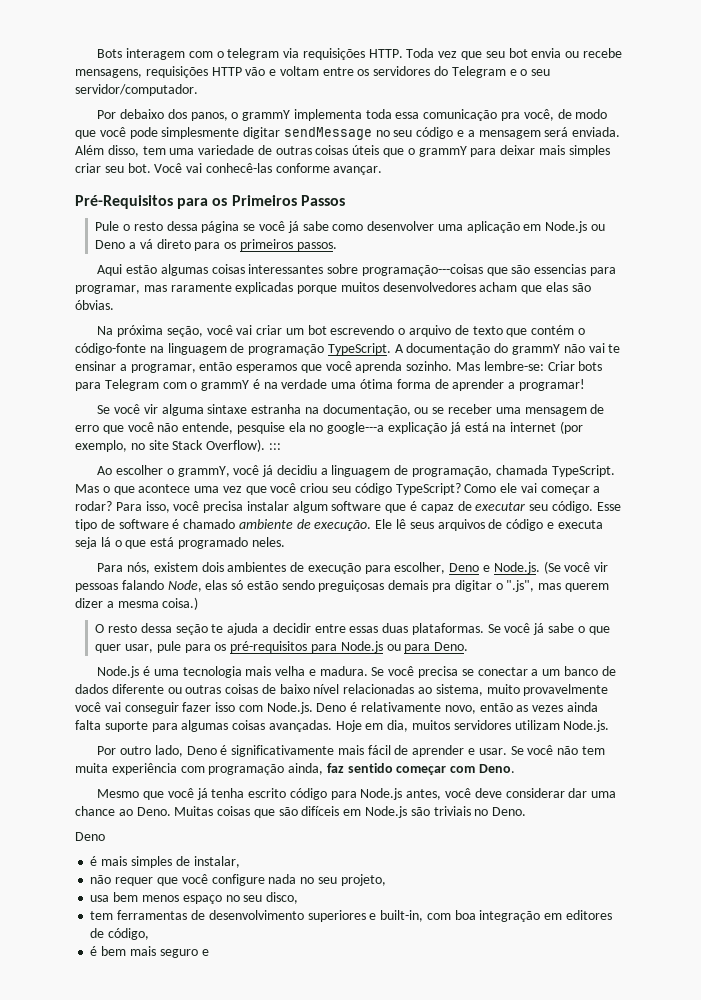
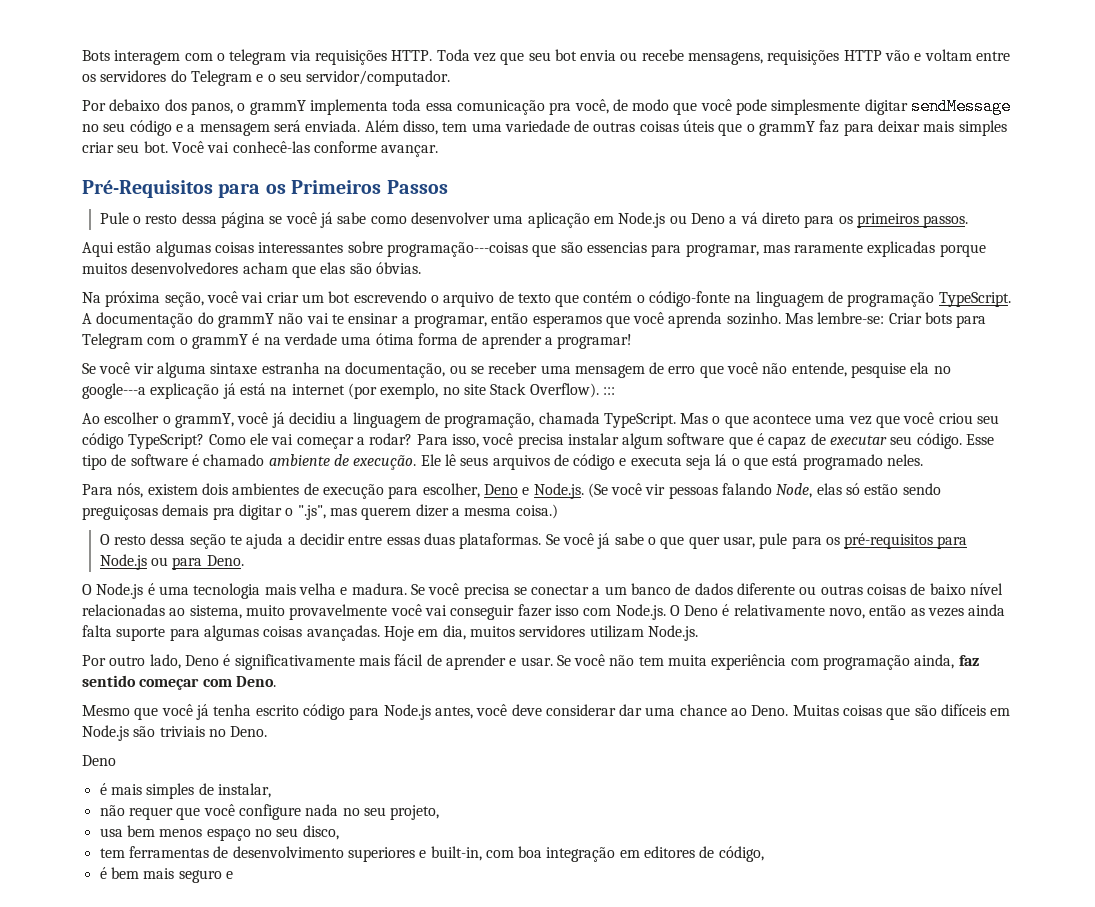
(467, 151) none -> [819,120,840,133] faz
(469, 646) none -> [82,584,92,595] O
(313, 708) none -> [669,605,680,616] O

